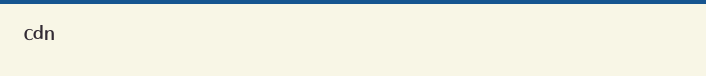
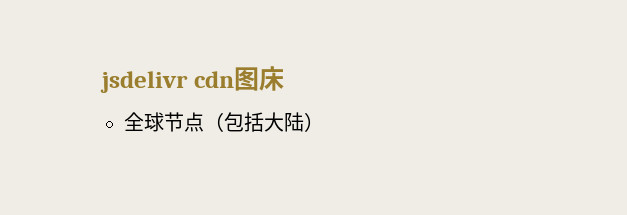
[24,25,55,41] cdn -> [100,66,284,93] [124,112,324,132] jsdelivr cdn图床 // 全球节点（包括大陆）

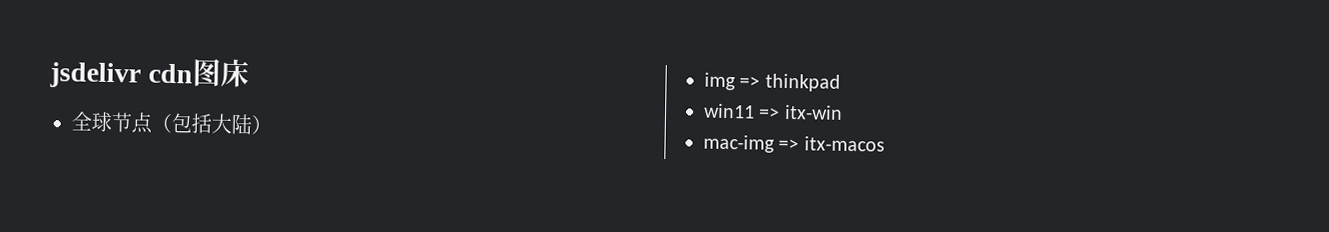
(324, 122) none -> [704,72,841,92] [703,103,843,120] [703,134,885,153] // img => thinkpad // win11 => itx-win // mac-img => itx-macos

